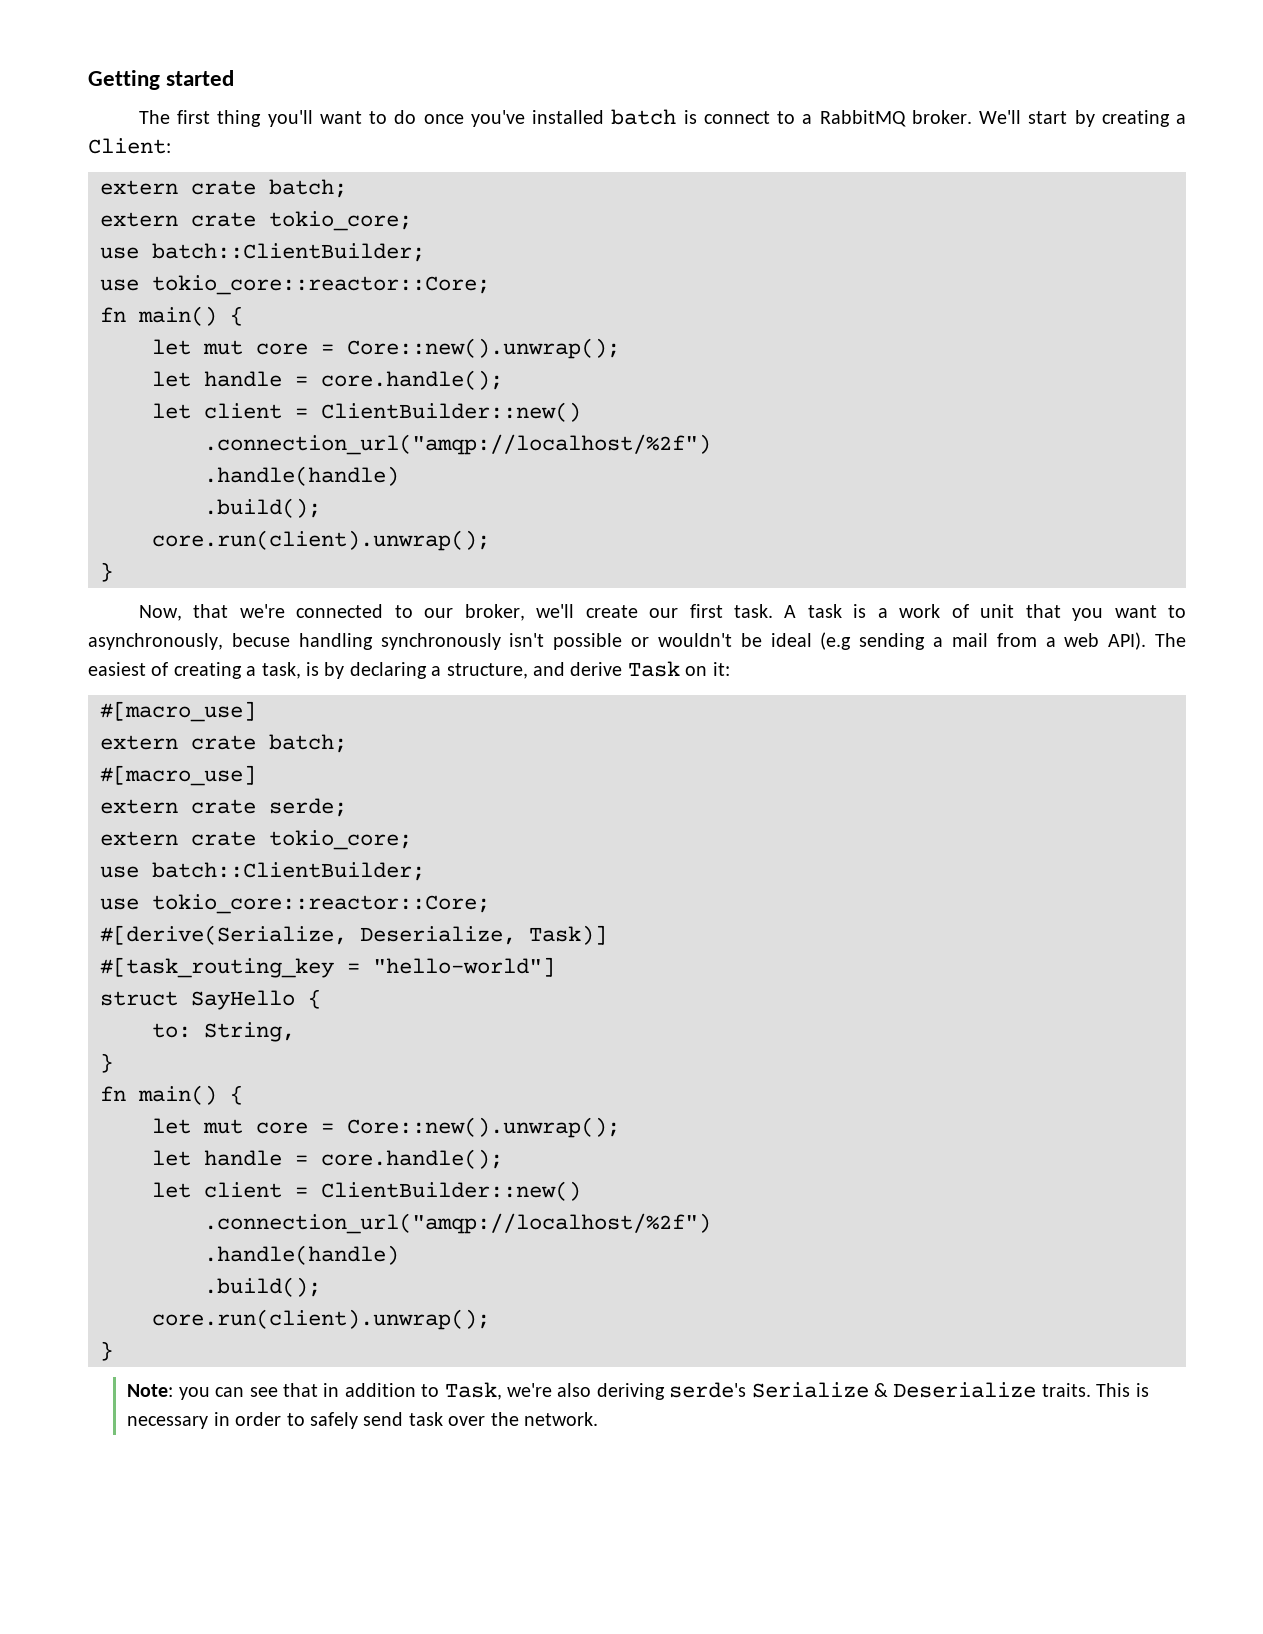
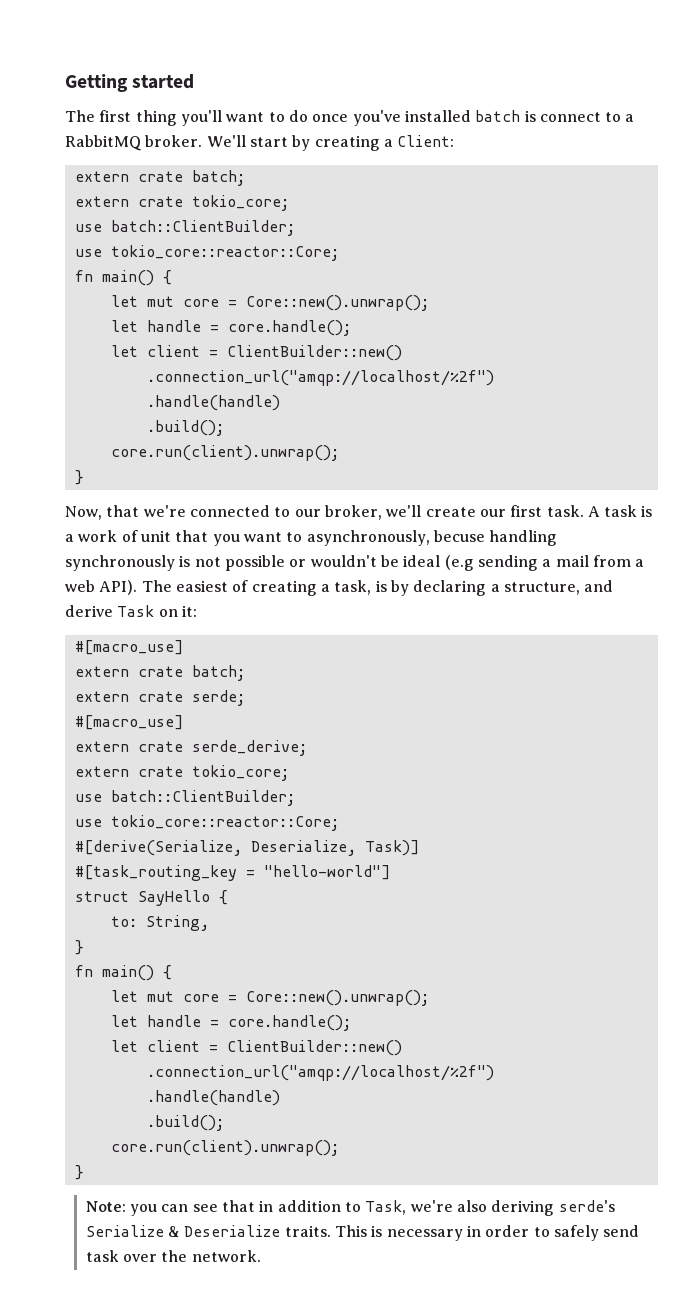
[509,633,545,647] isn't -> [179,555,221,567] is not
[100,765,256,786] [100,798,347,817] // #[macro_use] // extern crate serde; -> [74,690,245,706] [74,715,183,730] [74,740,307,756] // extern crate serde; // #[macro_use] // extern crate serde_derive;

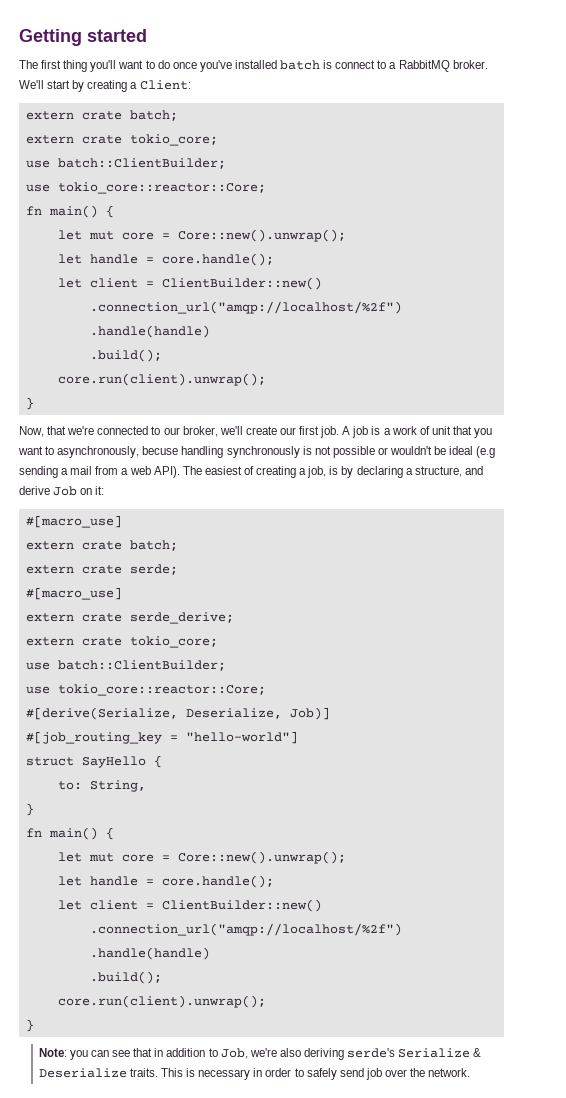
[546,505,638,517] task. A task -> [320,426,369,438] job. A job
[334,580,372,595] task, -> [307,466,327,478] job,
[117,605,155,617] Task -> [53,486,78,496] Job
[364,840,419,856] [74,865,237,881] Task)] // #[task_routing_key -> [289,707,330,720] [25,731,162,744] Job)] // #[job_routing_key
[365,1200,407,1215] Task, -> [220,1048,248,1059] Job,
[85,1250,119,1262] task -> [365,1068,382,1080] job

